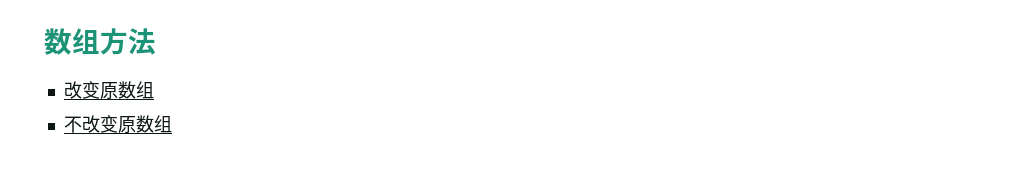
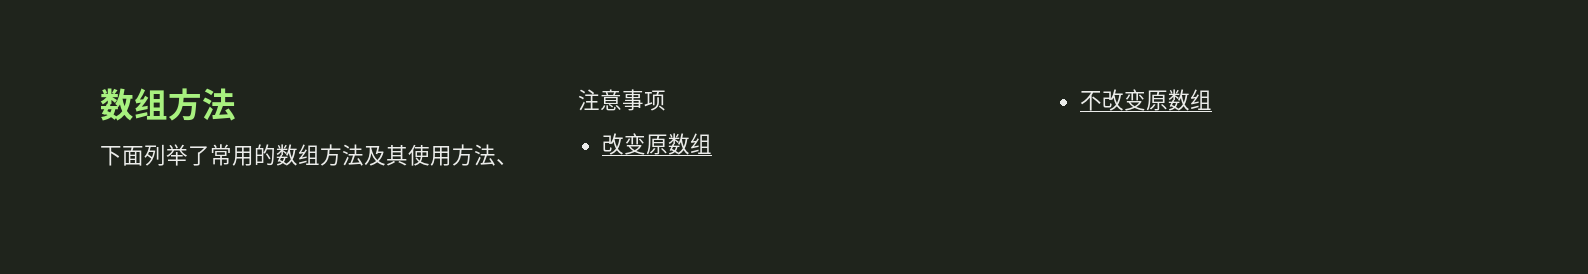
[44,28,156,55] 数组方法 -> [100,88,236,121] [100,144,518,166] [578,89,666,111] 数组方法 // 下面列举了常用的数组方法及其使用方法、注意事项

